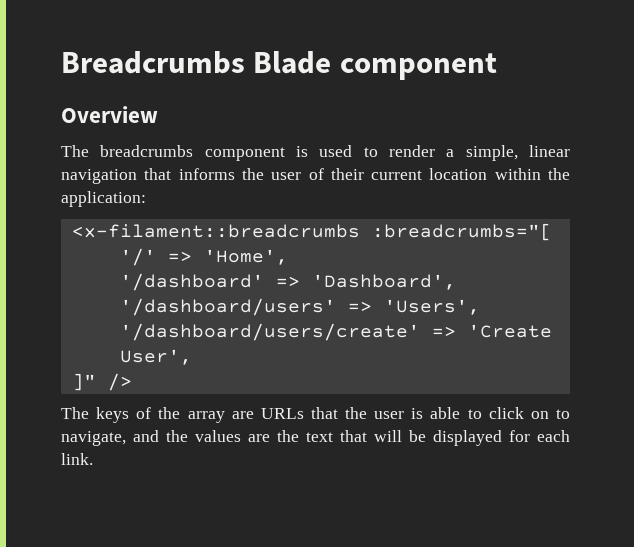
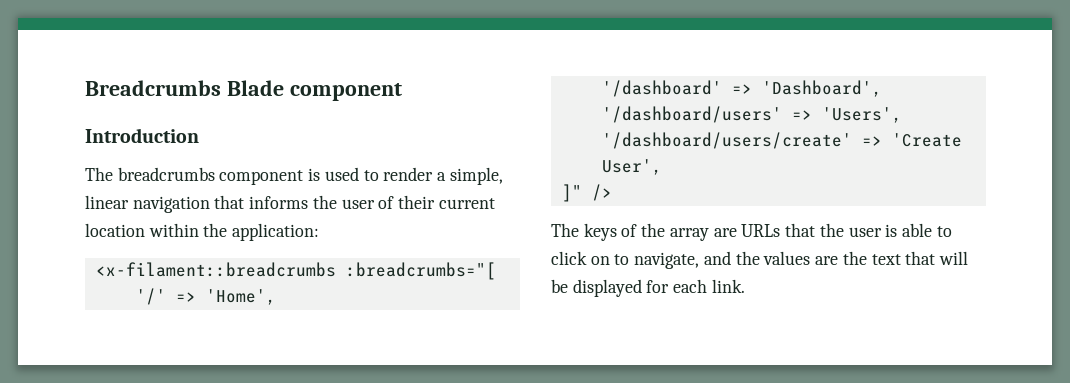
[61,106,158,123] Overview -> [85,128,199,143] Introduction

